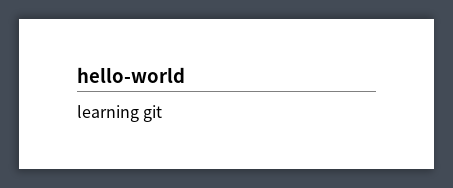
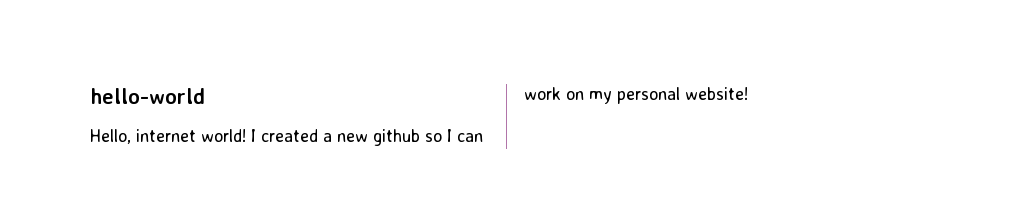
[77,105,163,122] learning git -> [90,129,483,146] [524,87,748,104] Hello, internet world! I created a new github so I can work on my personal website!

